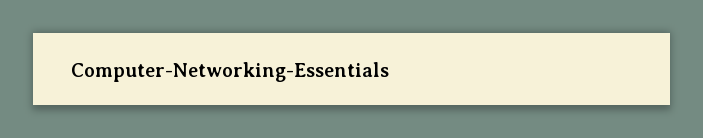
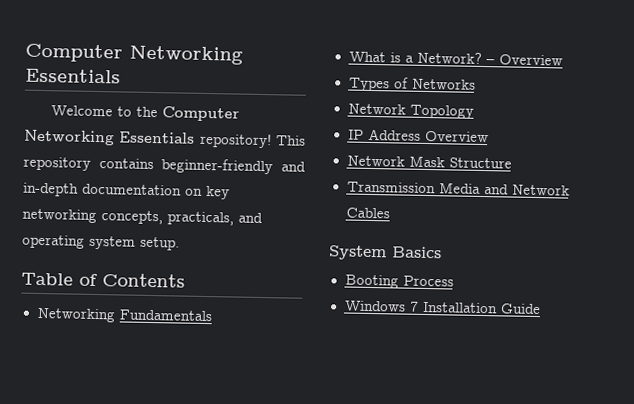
[71,62,389,82] Computer-Networking-Essentials -> [25,43,243,65] [25,68,121,84] [50,105,240,122] [24,129,306,149] [23,156,306,175] [23,182,230,200] [22,208,263,226] [22,234,180,251] [21,272,185,288] [36,307,213,323] [348,51,563,66] [348,77,476,92] [347,103,474,119] [347,128,489,143] [346,155,512,169] [346,181,570,196] [345,207,390,219] [328,245,442,261] [344,274,454,289] [344,300,541,315] Computer Networking Essentials // Welcome to the Computer Networking Essentials repository! This repository contains beginner-friendly and in-depth documentation on key networking concepts, practicals, and operating system setup. // Table of Contents // Networking Fundamentals // What is a Network? – Overview // Types of Networks // Network Topology // IP Address Overview // Network Mask Structure // Transmission Media and Network Cables // System Basics // Booting Process // Windows 7 Installation Guide

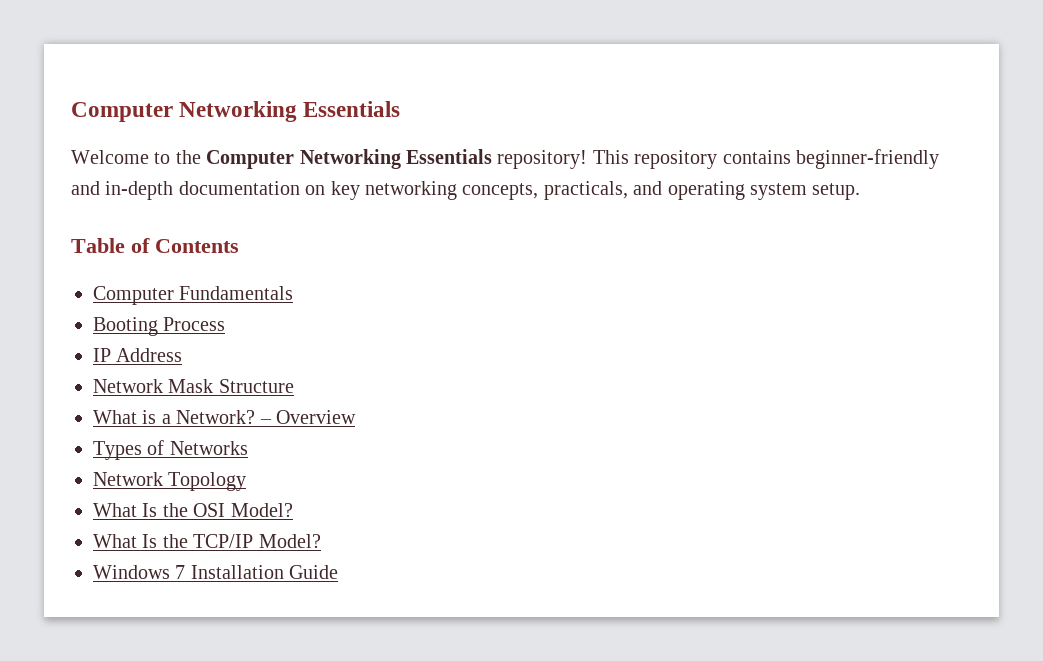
[36,307,116,323] Networking -> [93,286,174,305] Computer
(213, 315) none -> [93,317,226,336] [93,348,183,362] [93,379,294,393] // Booting Process // IP Address // Network Mask Structure
[347,128,489,143] [346,155,512,169] [346,181,570,196] [345,207,390,219] [328,245,442,261] [344,274,454,289] IP Address Overview // Network Mask Structure // Transmission Media and Network Cables // System Basics // Booting Process -> [93,503,293,517] [93,534,321,548] What Is the OSI Model? // What Is the TCP/IP Model?

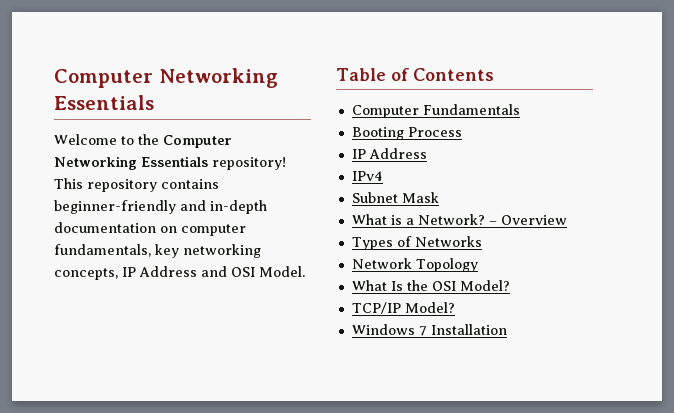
(326, 190) none -> [181,224,246,236] [54,244,151,257] computer fundamentals,
[543,181,861,200] practicals, and operating system setup. -> [122,266,305,277] IP Address and OSI Model.
[93,379,163,393] Network -> [351,171,383,181] [351,192,398,203] IPv4 // Subnet
[218,379,294,393] Structure -> (439, 197) none
[93,534,188,548] What Is the -> (510, 285) none
[289,565,339,579] Guide -> (507, 329) none

